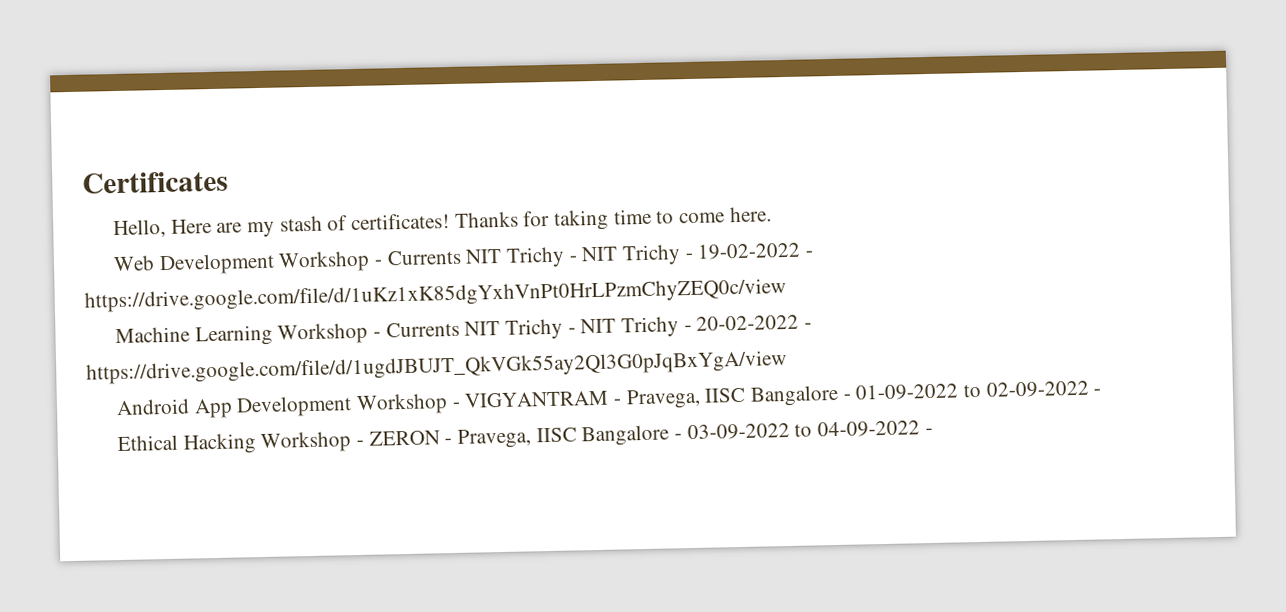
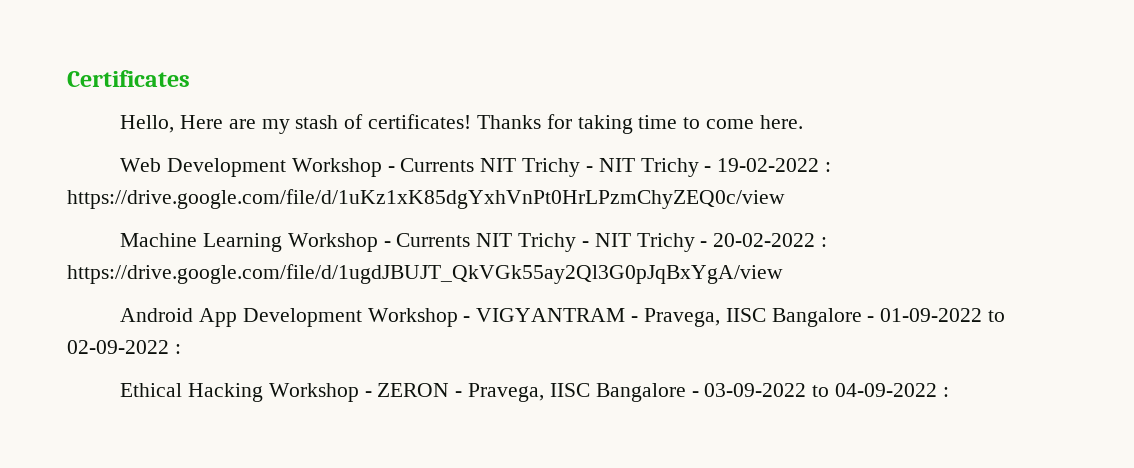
[804,250,813,257] - -> [824,162,831,172] :
[803,322,812,329] - -> [820,237,827,247] :
[1093,388,1102,395] - -> [174,344,181,354] :
[924,427,933,435] - -> [942,387,949,397] :

